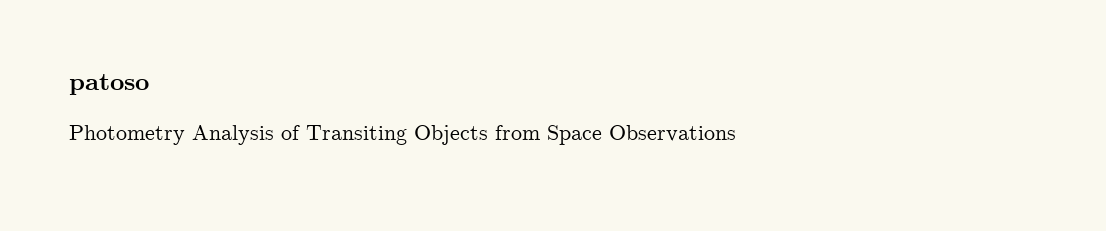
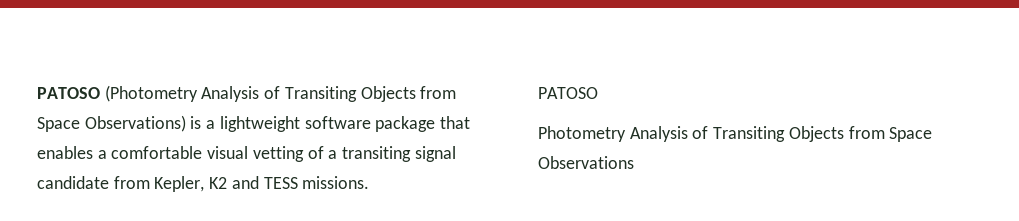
[69,74,149,95] patoso -> [37,85,457,102] [37,115,471,132] [37,146,456,162] [37,176,370,192] [538,87,598,99] PATOSO (Photometry Analysis of Transiting Objects from Space Observations) is a lightweight software package that enables a comfortable visual vetting of a transiting signal candidate from Kepler, K2 and TESS missions. // PATOSO

